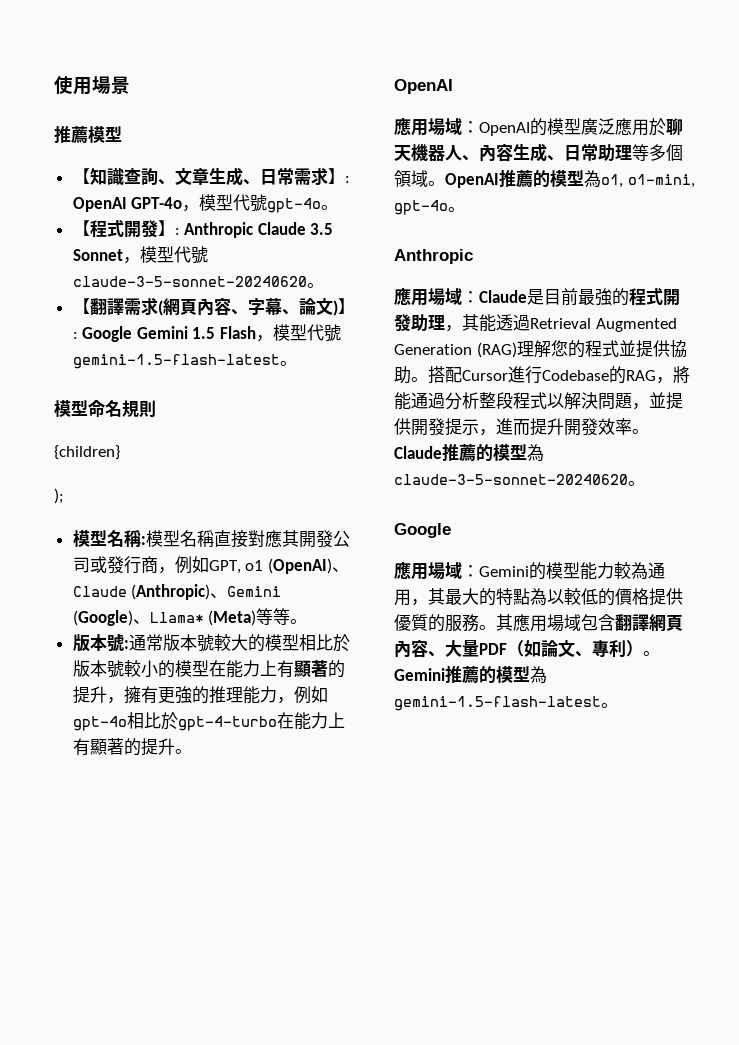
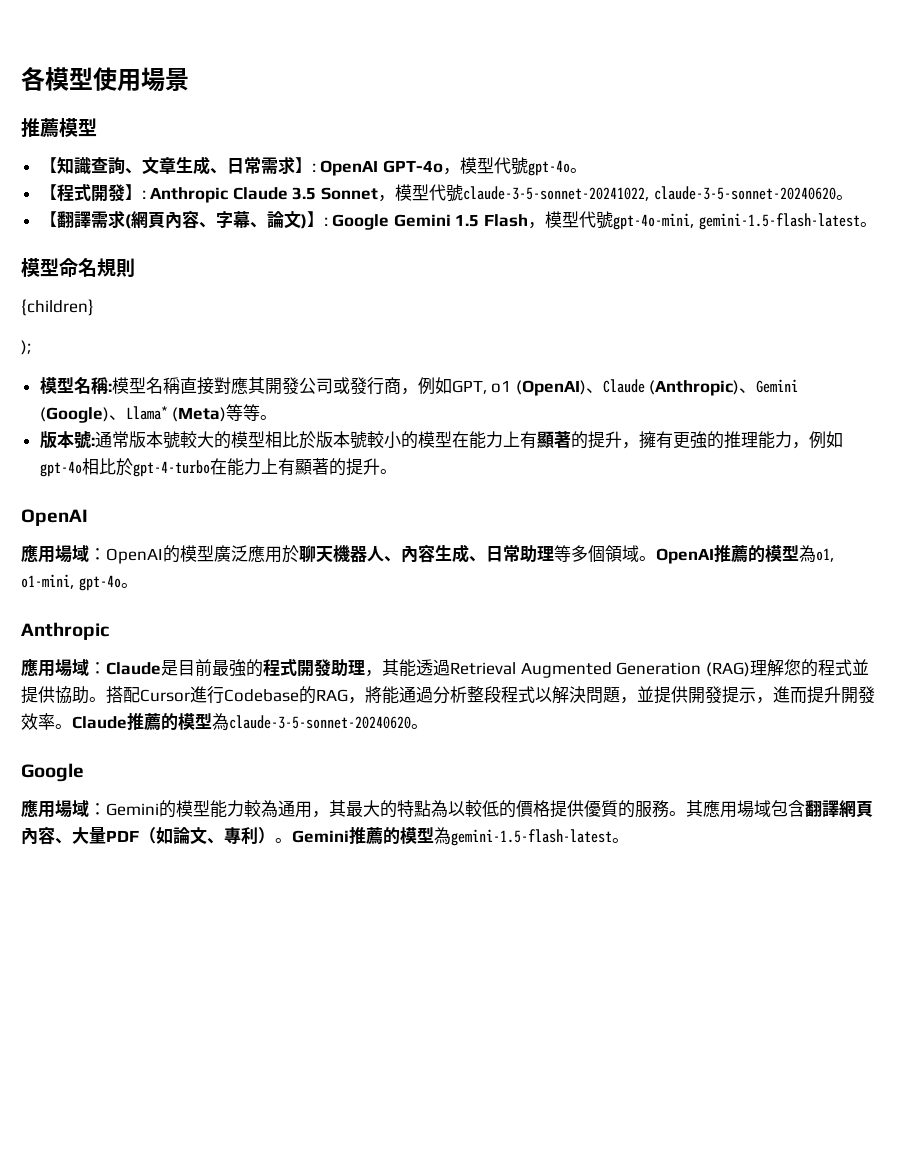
(54, 85) none -> [21,66,93,91] 各模型
(208, 255) none -> [463,186,650,201] claude-3-5-sonnet-20241022,
(342, 333) none -> [613,213,695,230] gpt-4o-mini,

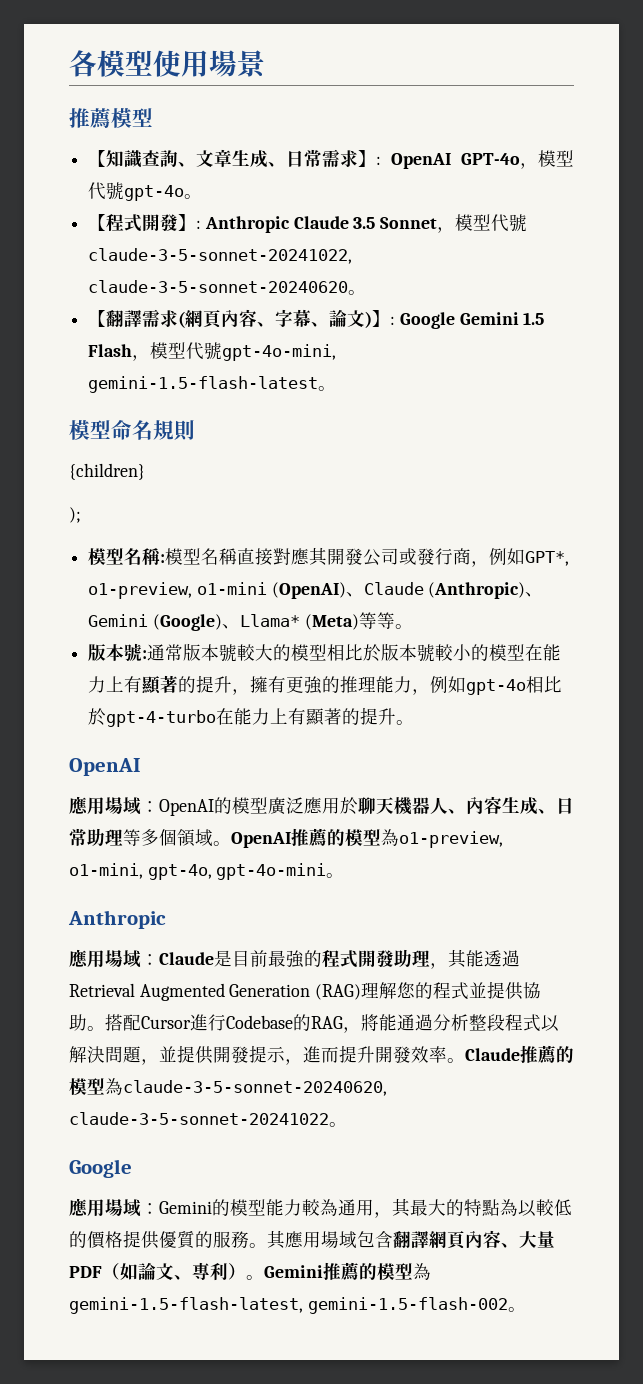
[451,380,512,394] GPT, o1 -> [525,551,570,566] [88,582,267,599] GPT*, o1-preview, o1-mini
[816,548,834,562] [21,574,121,591] o1, o1-mini, gpt-4o -> [399,831,503,848] [69,863,327,880] o1-preview, o1-mini, gpt-4o, gpt-4o-mini
[229,715,411,729] claude-3-5-sonnet-20240620 -> [123,1080,387,1096] [69,1112,329,1125] claude-3-5-sonnet-20240620, claude-3-5-sonnet-20241022
[451,829,612,846] gemini-1.5-flash-latest -> [69,1297,508,1314] gemini-1.5-flash-latest, gemini-1.5-flash-002

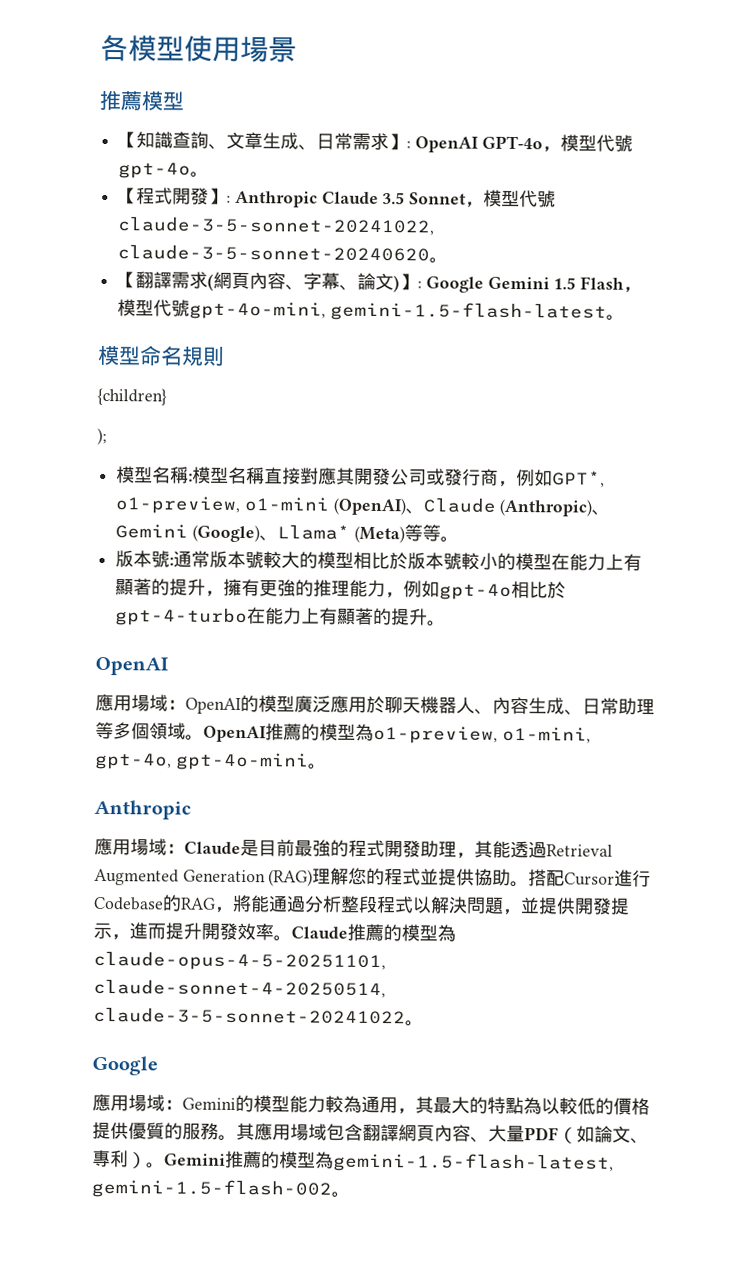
[123,1080,387,1096] claude-3-5-sonnet-20240620, -> [93,950,386,972] [93,978,386,999] claude-opus-4-5-20251101, claude-sonnet-4-20250514,

